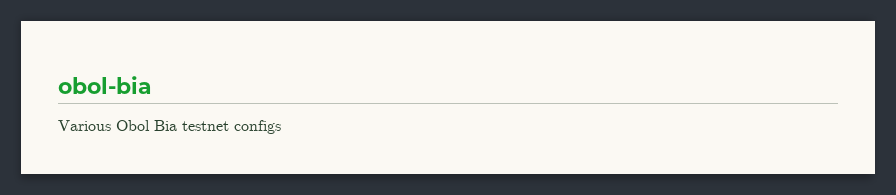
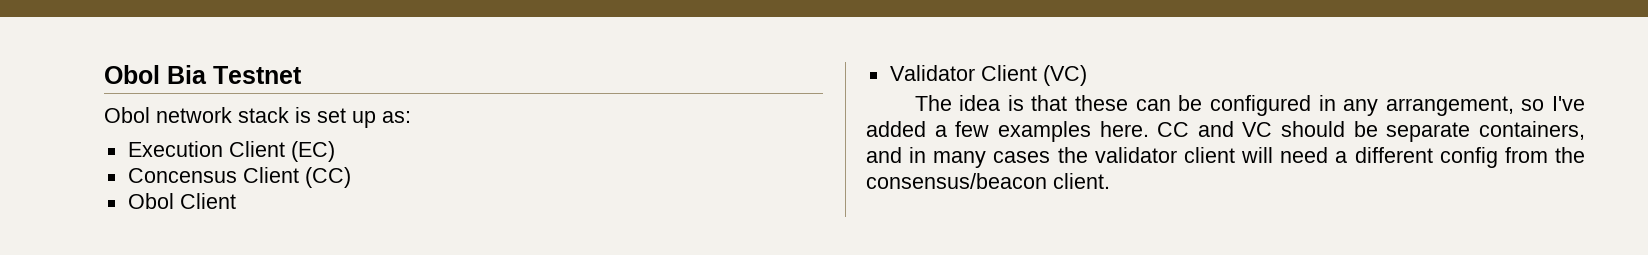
[58,76,152,94] [58,120,281,134] obol-bia // Various Obol Bia testnet configs -> [104,65,302,84] [104,107,411,128] [127,141,335,162] [127,167,351,188] [127,193,236,209] [889,65,1087,86] [914,95,1585,116] [866,121,1585,142] [866,147,1585,168] [866,173,1110,189] Obol Bia Testnet // Obol network stack is set up as: // Execution Client (EC) // Concensus Client (CC) // Obol Client // Validator Client (VC) // The idea is that these can be configured in any arrangement, so I've added a few examples here. CC and VC should be separate containers, and in many cases the validator client will need a different config from the consensus/beacon client.

